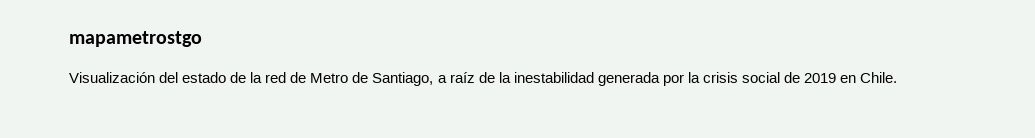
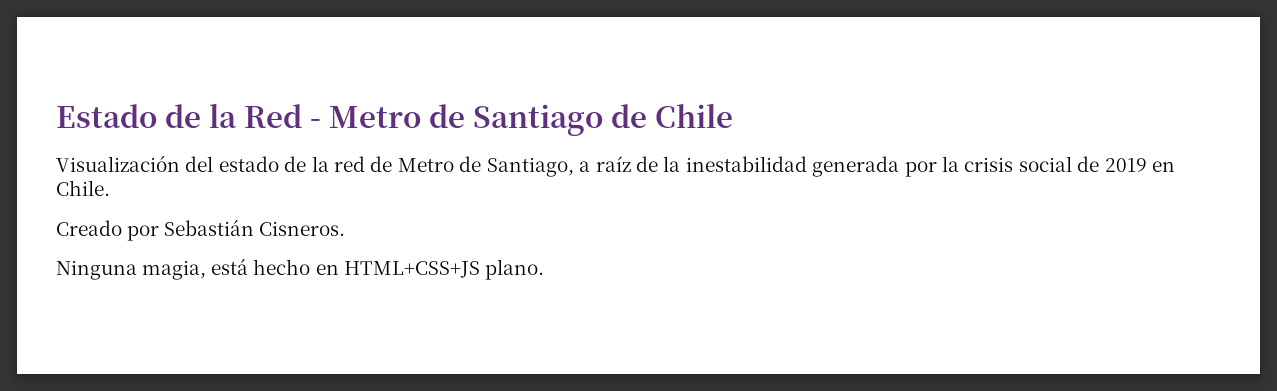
[69,31,202,47] mapametrostgo -> [56,103,733,136] Estado de la Red - Metro de Santiago de Chile
(898, 77) none -> [56,219,346,241] [56,258,544,280] // Creado por Sebastián Cisneros. // Ninguna magia, está hecho en HTML+CSS+JS plano.

